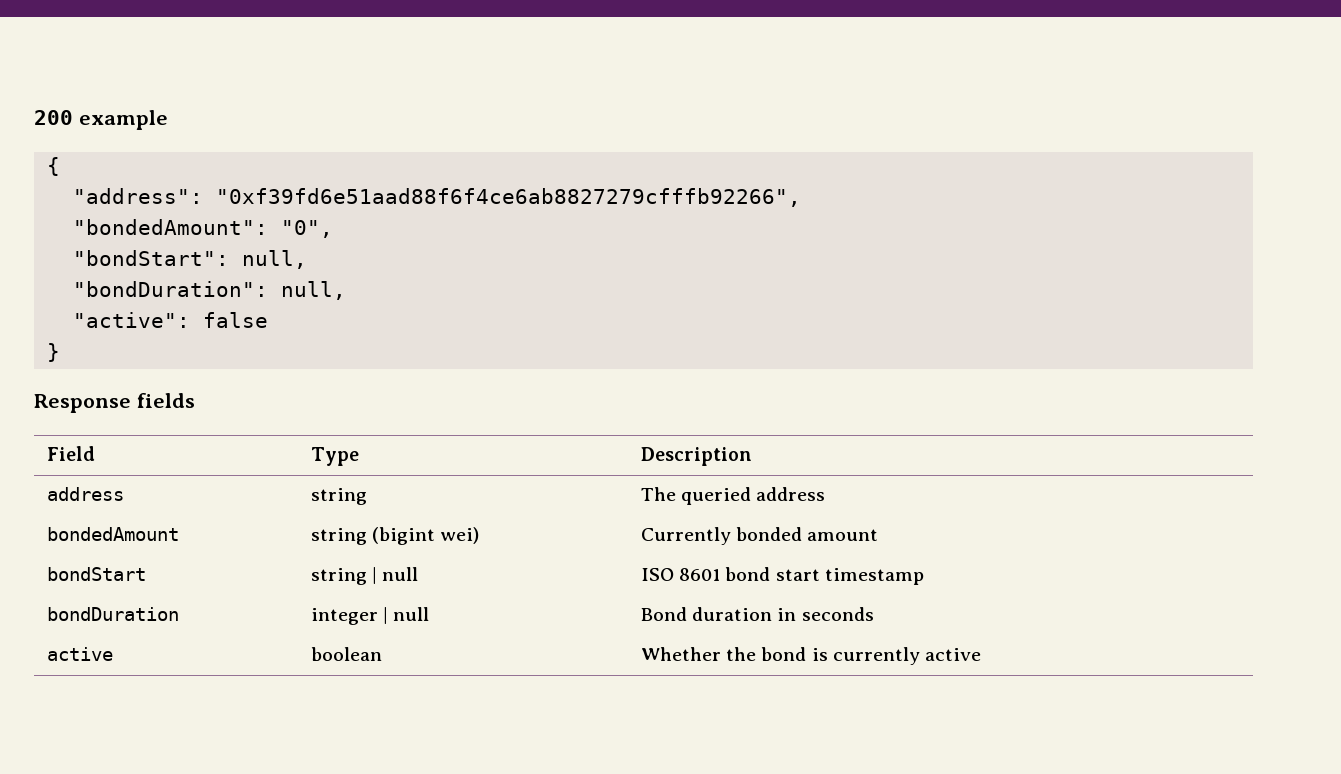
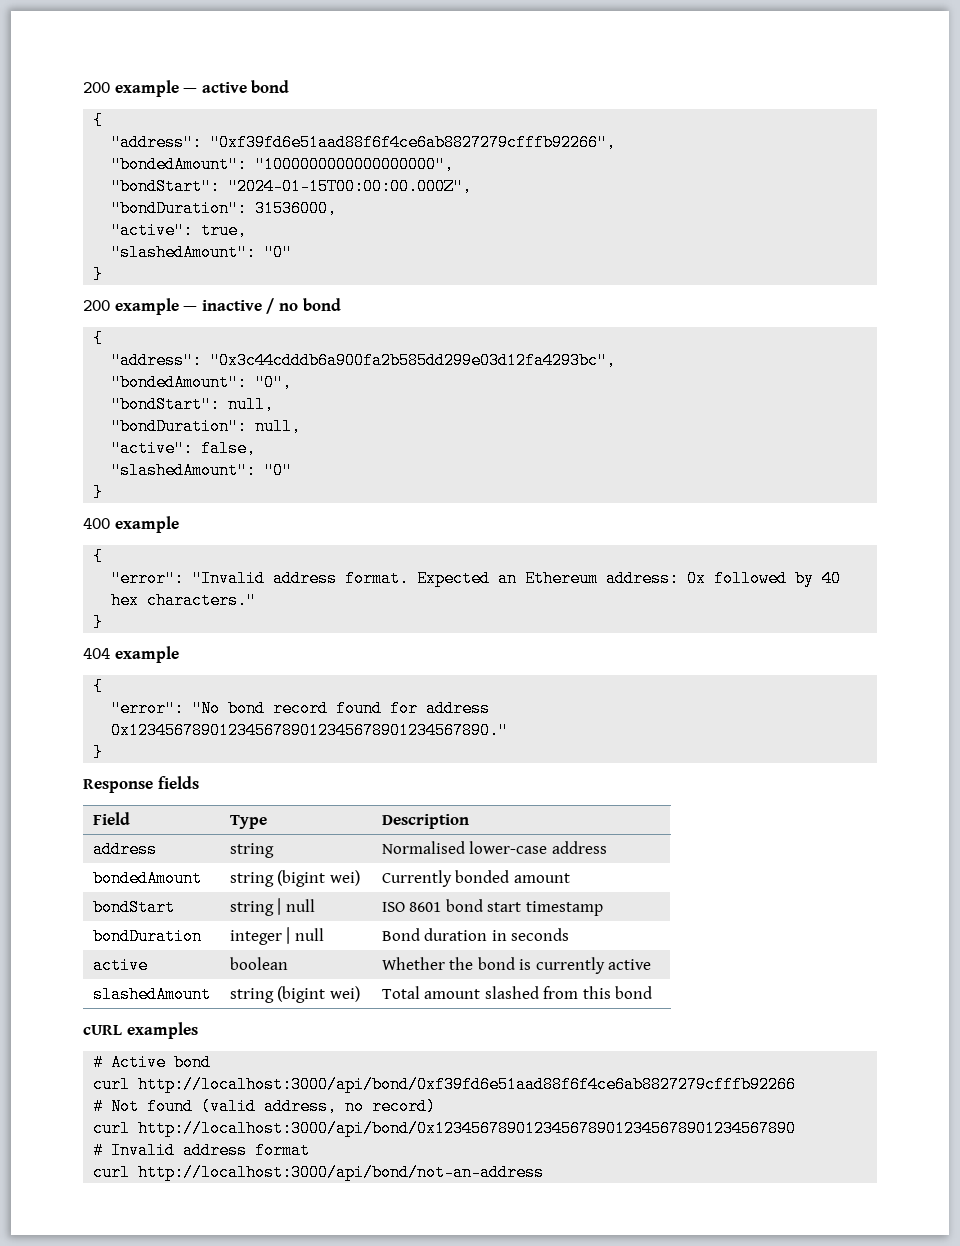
[34,110,168,130] 200 example -> [83,80,290,97] 200 example — active bond
(801, 197) none -> [111,156,455,173] [111,178,473,195] [111,200,338,217] [111,222,248,239] [111,244,293,261] [93,266,104,283] [83,298,341,315] [93,330,104,347] [111,352,617,369] // "bondedAmount": "1000000000000000000", // "bondStart": "2024-01-15T00:00:00.000Z", // "bondDuration": 31536000, // "active": true, // "slashedAmount": "0" // } // 200 example — inactive / no bond // { // "address": "0x3c44cdddb6a900fa2b585dd299e03d12fa4293bc",
[202,312,268,328] false -> [201,440,257,457] [111,462,293,479] [93,484,104,501] [83,516,179,533] [93,548,104,565] [111,570,842,587] [111,592,257,609] [93,614,104,631] [83,646,179,663] [93,678,104,695] [111,700,491,717] [111,722,509,739] false, // "slashedAmount": "0" // } // 400 example // { // "error": "Invalid address format. Expected an Ethereum address: 0x followed by 40 hex characters." // } // 404 example // { // "error": "No bond record found for address 0x1234567890123456789012345678901234567890."
[640,487,752,505] The queried -> [381,841,548,854] Normalised lower-case
(982, 654) none -> [92,986,211,1003] [229,986,360,1003] [381,986,653,999] [83,1022,198,1039] [93,1054,212,1071] [93,1076,797,1093] [93,1098,437,1115] [93,1120,797,1137] [93,1142,311,1159] [93,1164,545,1181] // slashedAmount | string (bigint wei) | Total amount slashed from this bond // cURL examples // # Active bond // curl http://localhost:3000/api/bond/0xf39fd6e51aad88f6f4ce6ab8827279cfffb92266 // # Not found (valid address, no record) // curl http://localhost:3000/api/bond/0x1234567890123456789012345678901234567890 // # Invalid address format // curl http://localhost:3000/api/bond/not-an-address

